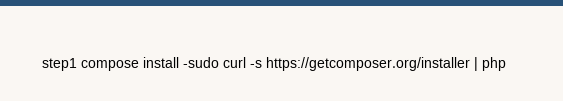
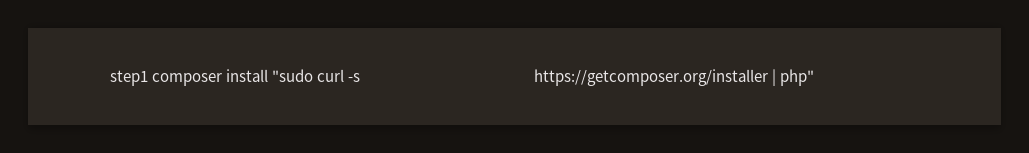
[81,57,219,71] compose install -sudo -> [152,69,314,86] composer install "sudo
[482,57,506,71] php -> [780,69,815,86] php"

